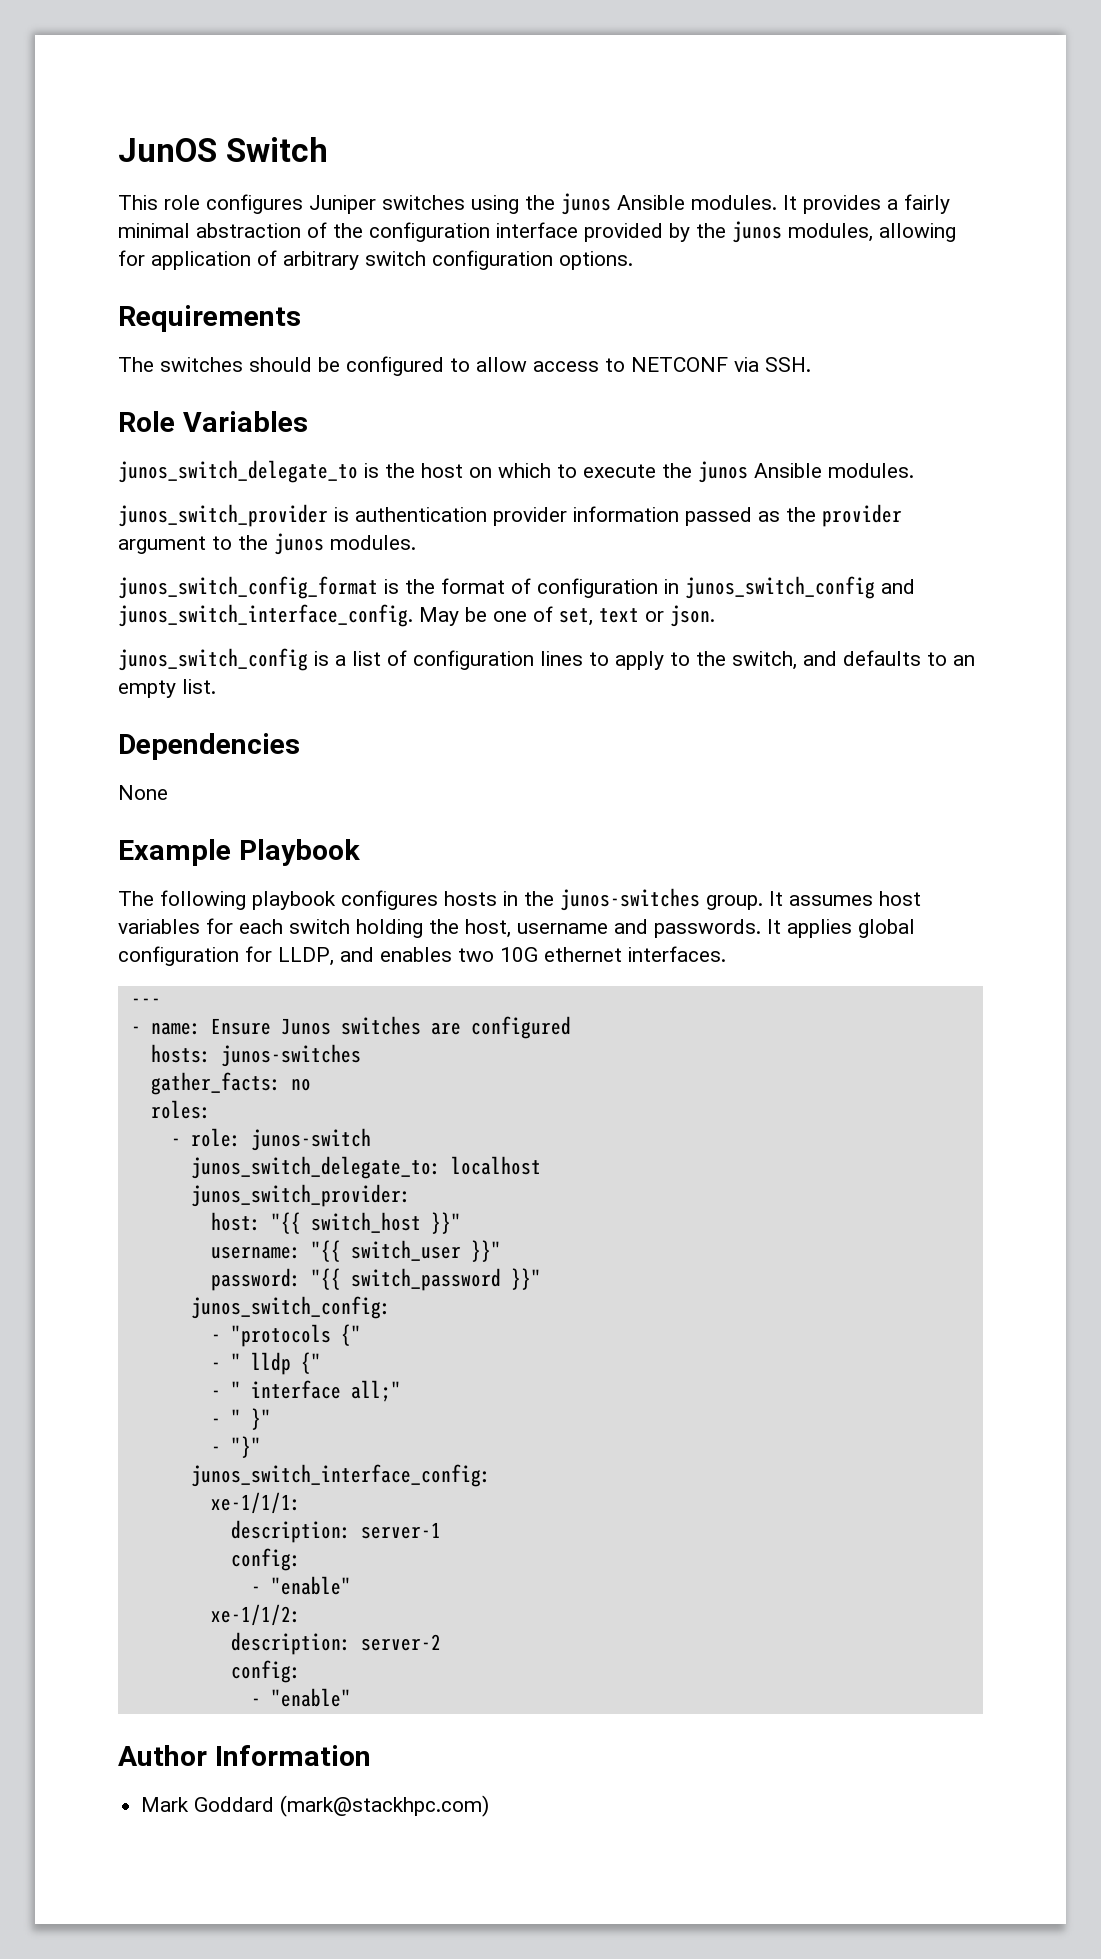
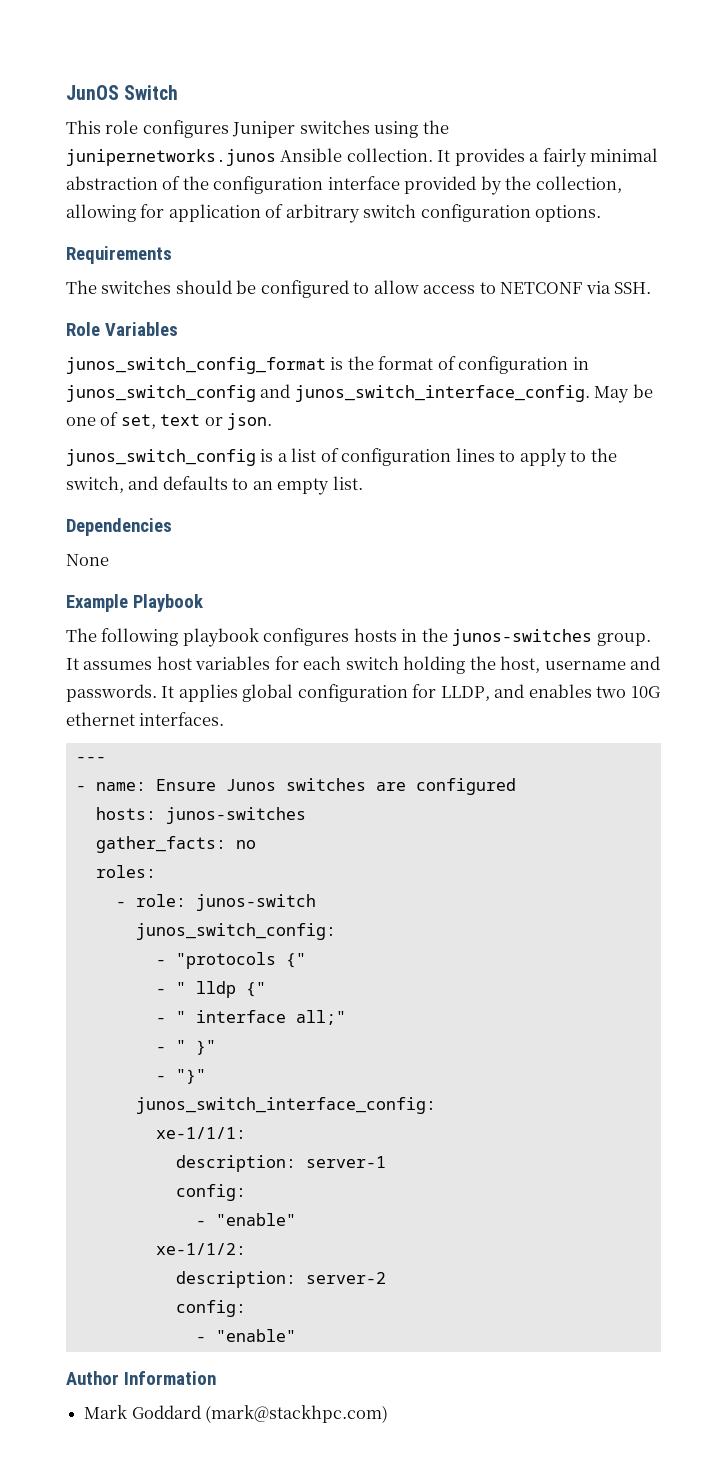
[561,193,777,215] junos Ansible modules. -> [66,148,433,166] junipernetworks.junos Ansible collection.
[732,221,873,243] junos modules, -> [535,176,622,193] collection,
[118,460,914,483] [118,504,902,527] [118,533,416,555] // junos_switch_delegate_to is the host on which to execute the junos Ansible modules. // junos_switch_provider is authentication provider information passed as the provider argument to the junos modules. -> (178, 329) none
[190,1156,541,1179] [190,1184,411,1207] [210,1212,461,1234] [210,1240,501,1262] [210,1268,541,1291] // junos_switch_delegate_to: localhost // junos_switch_provider: // host: "{{ switch_host }}" // username: "{{ switch_user }}" // password: "{{ switch_password }}" -> (316, 902) none

